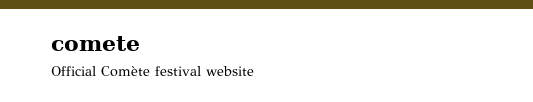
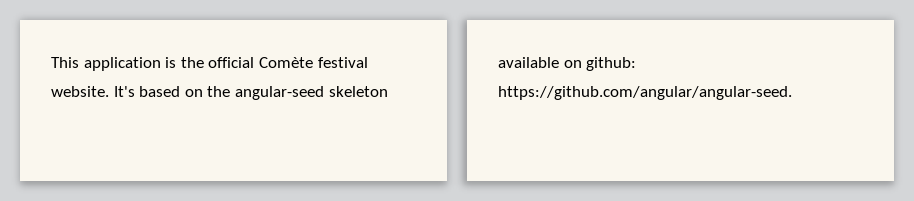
[51,36,140,51] [51,66,254,77] comete // Official Comète festival website -> [51,57,368,71] [51,86,388,100] [498,57,637,71] [498,86,792,100] This application is the official Comète festival website. It's based on the angular-seed skeleton available on github: https://github.com/angular/angular-seed.

